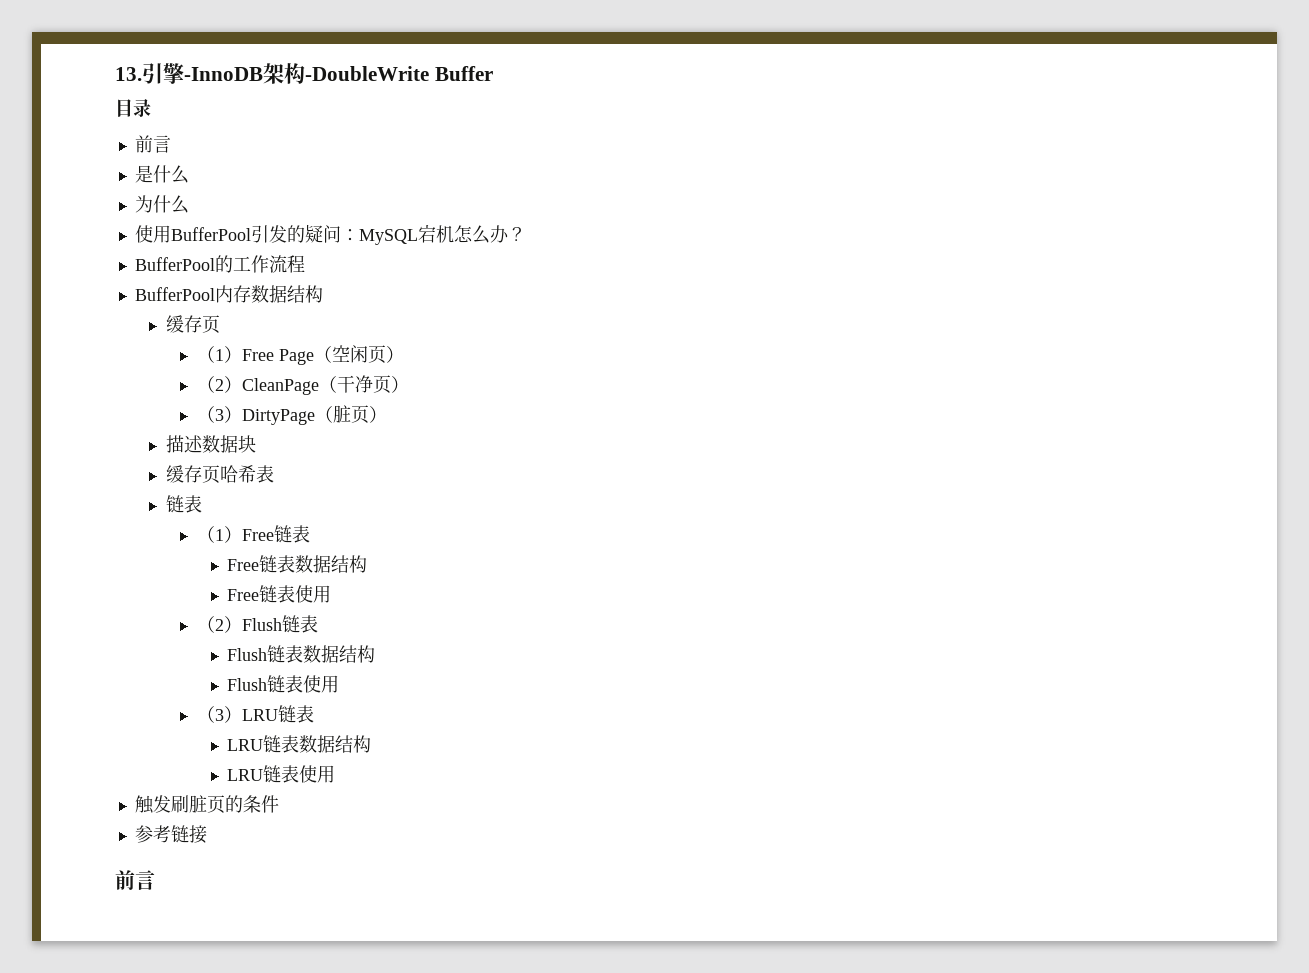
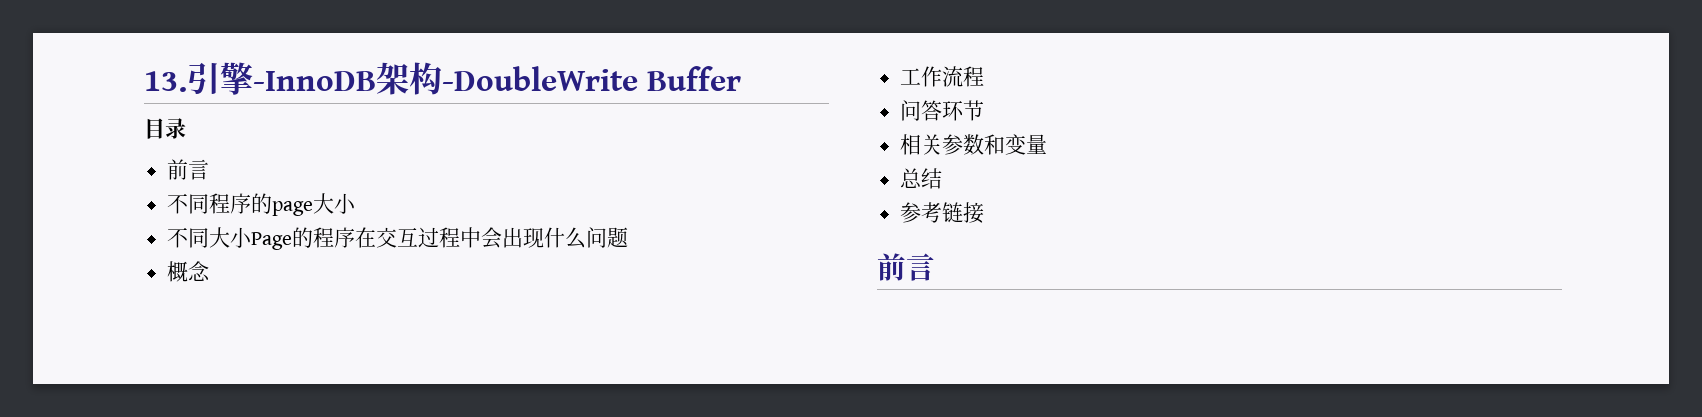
[134,165,189,184] [134,195,189,214] [134,224,526,245] [134,255,305,273] [134,285,323,303] [165,315,220,334] [196,345,404,365] [196,375,409,395] [196,405,387,425] [165,435,256,453] [165,465,274,484] [165,495,202,513] [196,525,310,543] [227,555,368,573] [227,585,332,603] [196,615,318,633] [227,645,376,663] [227,675,340,693] [196,705,314,723] [227,735,372,753] [227,765,336,783] [134,795,279,814] 是什么 // 为什么 // 使用BufferPool引发的疑问：MySQL宕机怎么办？ // BufferPool的工作流程 // BufferPool内存数据结构 // 缓存页 // （1）Free Page（空闲页） // （2）CleanPage（干净页） // （3）DirtyPage（脏页） // 描述数据块 // 缓存页哈希表 // 链表 // （1）Free链表 // Free链表数据结构 // Free链表使用 // （2）Flush链表 // Flush链表数据结构 // Flush链表使用 // （3）LRU链表 // LRU链表数据结构 // LRU链表使用 // 触发刷脏页的条件 -> [167,193,357,216] [167,227,629,250] [167,261,211,282] [900,66,985,87] [900,100,985,121] [900,134,1048,155] [900,168,943,189] 不同程序的page大小 // 不同大小Page的程序在交互过程中会出现什么问题 // 概念 // 工作流程 // 问答环节 // 相关参数和变量 // 总结

